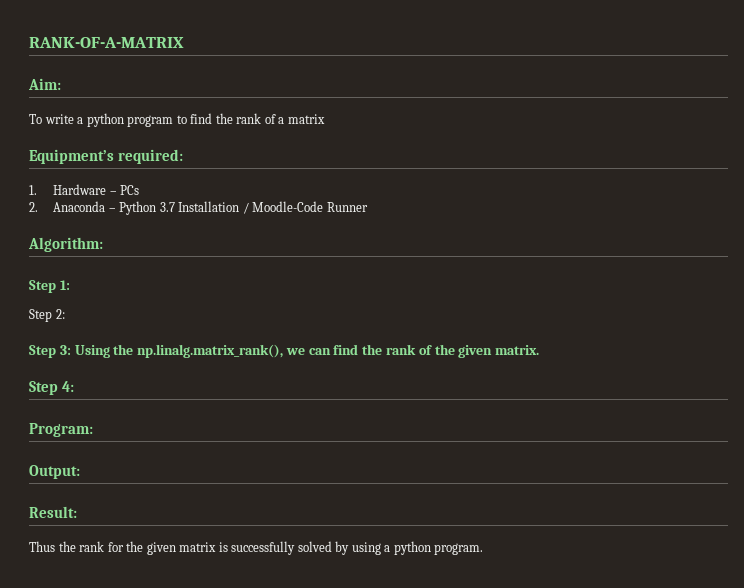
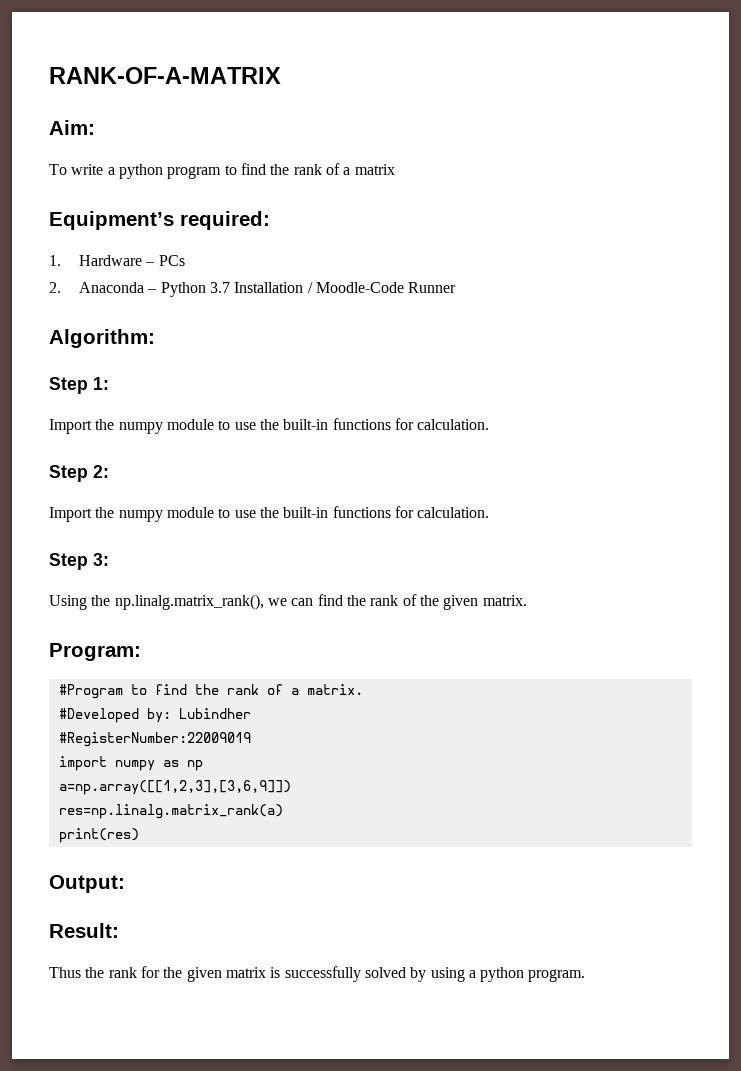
[29,309,65,322] Step 2: -> [49,418,490,434] [49,465,109,482] [49,506,490,522] Import the numpy module to use the built-in functions for calculation. // Step 2: // Import the numpy module to use the built-in functions for calculation.
(71, 350) none -> (109, 559) //
[29,381,75,395] [29,423,93,437] Step 4: // Program: -> [49,643,141,661] [58,684,363,699] [58,708,251,723] [58,732,251,747] [58,756,203,771] [58,780,291,795] [58,804,283,819] [58,828,139,843] Program: // #Program to find the rank of a matrix. // #Developed by: Lubindher // #RegisterNumber:22009019 // import numpy as np // a=np.array([[1,2,3],[3,6,9]]) // res=np.linalg.matrix_rank(a) // print(res)

